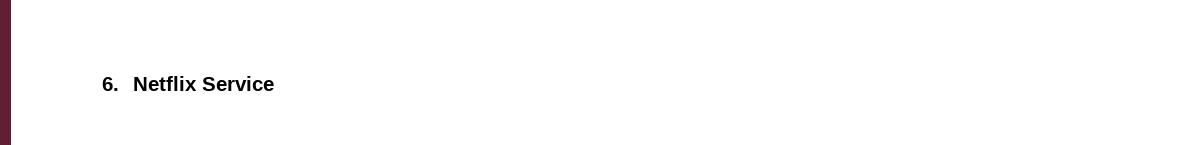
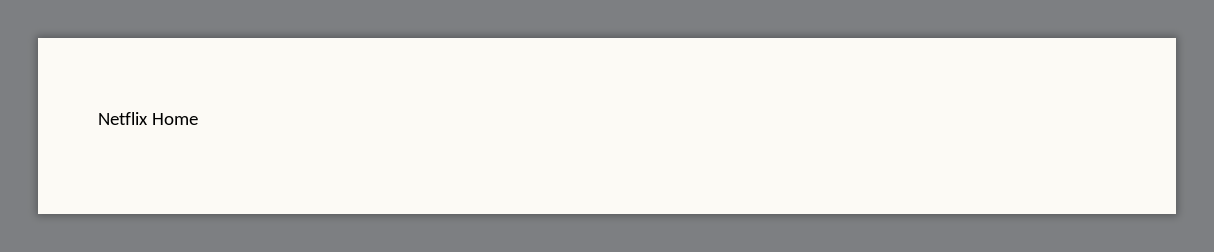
[102,76,274,91] 6. Netflix Service -> [98,112,198,125] Netflix Home

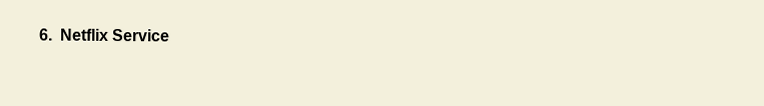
[98,112,198,125] Netflix Home -> [39,28,171,42] 6. Netflix Service

